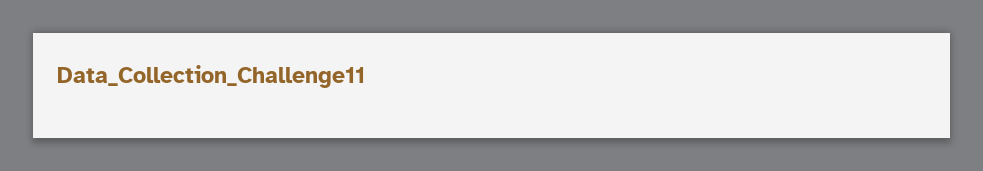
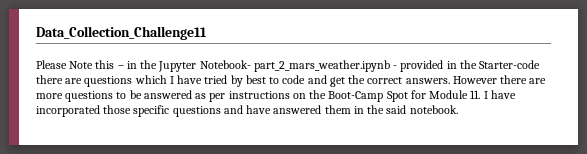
(365, 76) none -> [36,60,541,72] [36,75,547,87] [36,90,516,102] [36,105,458,117] // Please Note this – in the Jupyter Notebook- part_2_mars_weather.ipynb - provided in the Starter-code there are questions which I have tried by best to code and get the correct answers. However there are more questions to be answered as per instructions on the Boot-Camp Spot for Module 11. I have incorporated those specific questions and have answered them in the said notebook.

